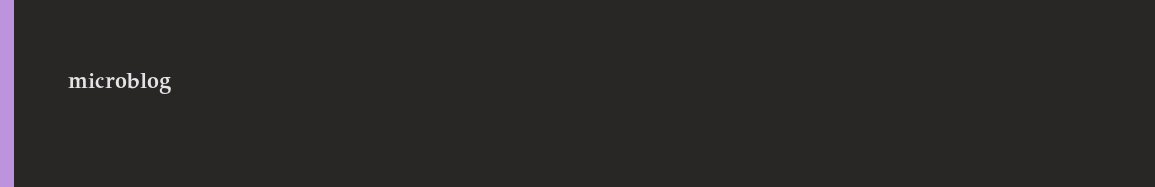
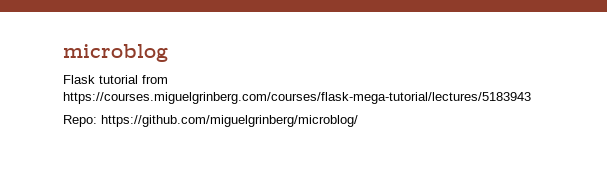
(171, 83) none -> [63,75,168,84] [63,92,531,104] [63,115,358,127] // Flask tutorial from https://courses.miguelgrinberg.com/courses/flask-mega-tutorial/lectures/5183943 // Repo: https://github.com/miguelgrinberg/microblog/

